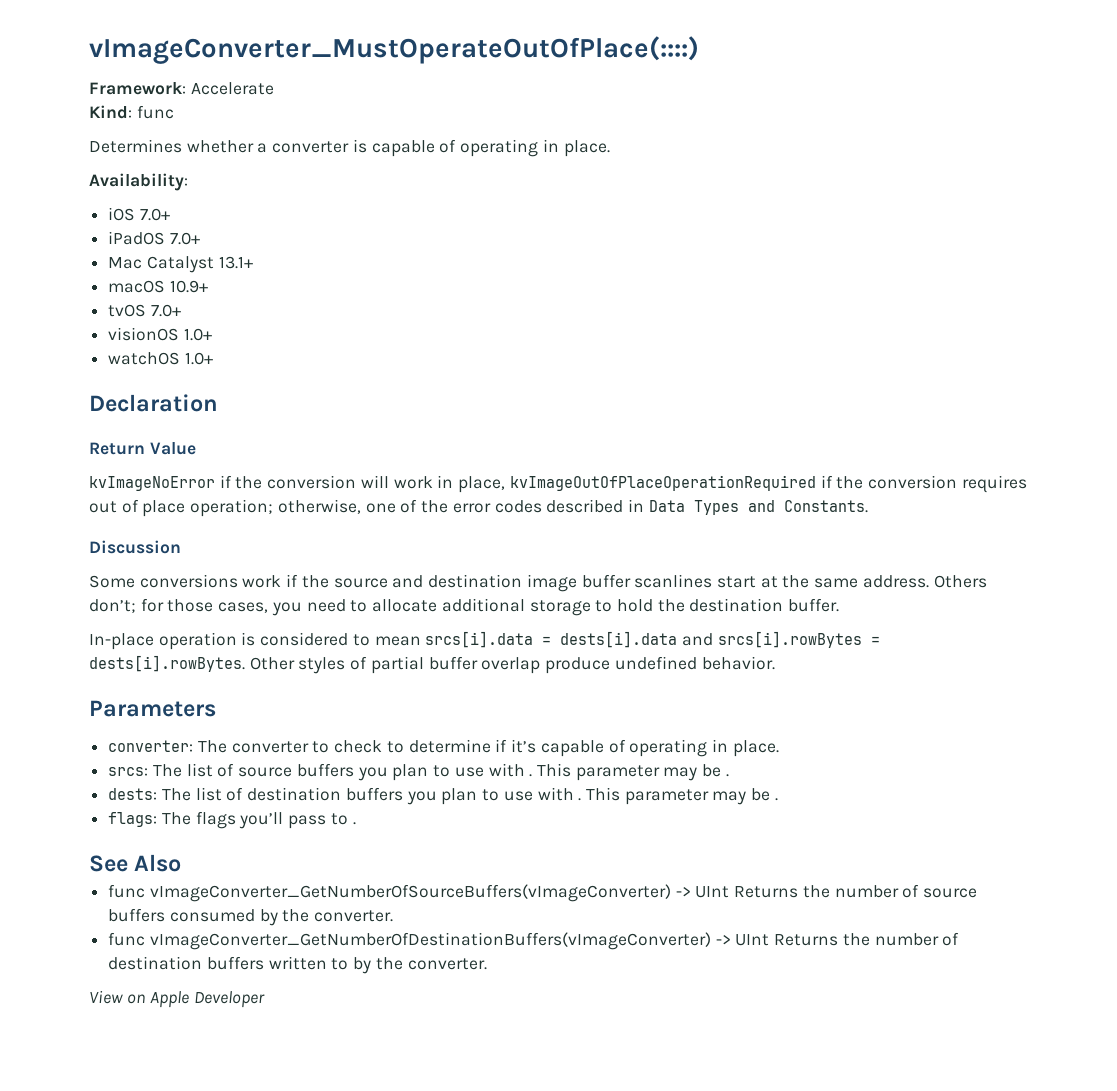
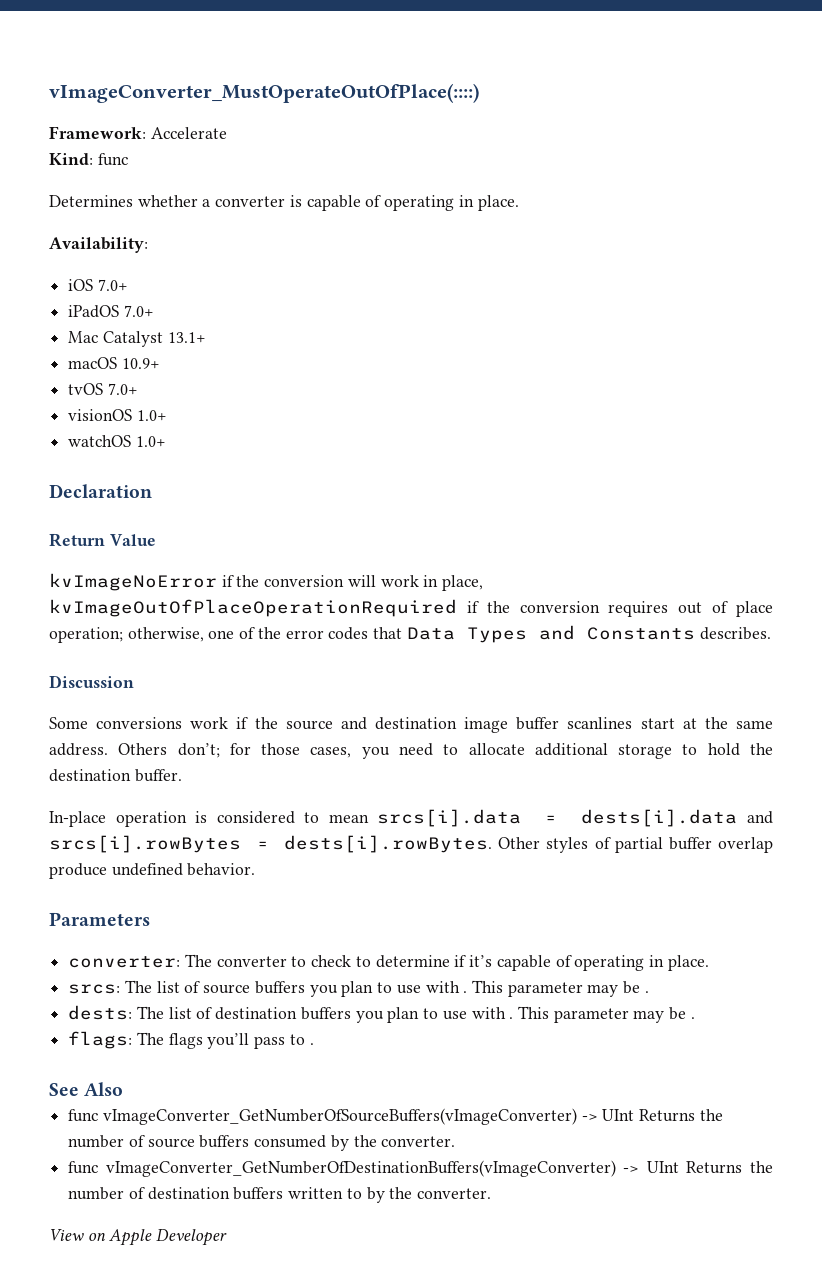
[546,499,644,513] described in -> [373,627,403,639] that
[783,500,868,513] Constants. -> [586,627,771,640] Constants describes.

